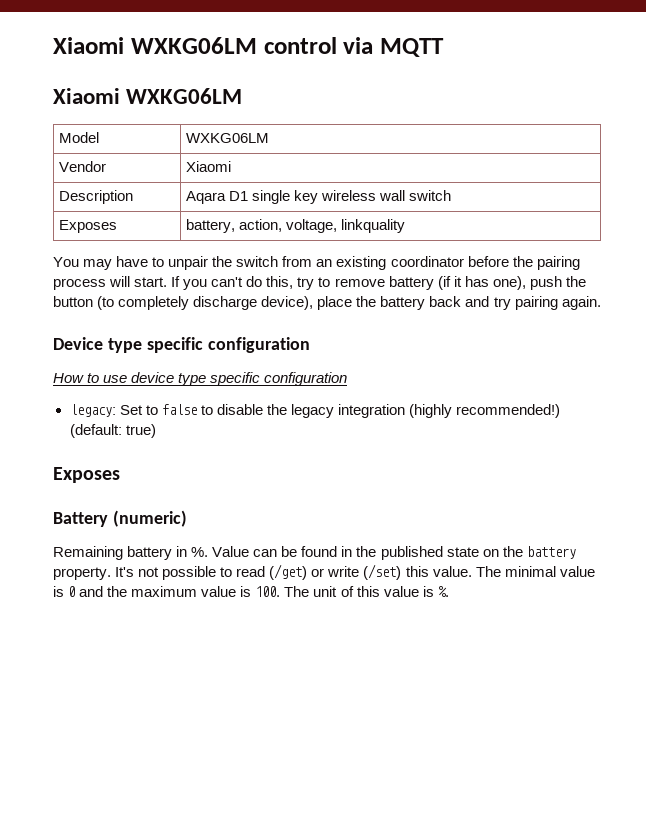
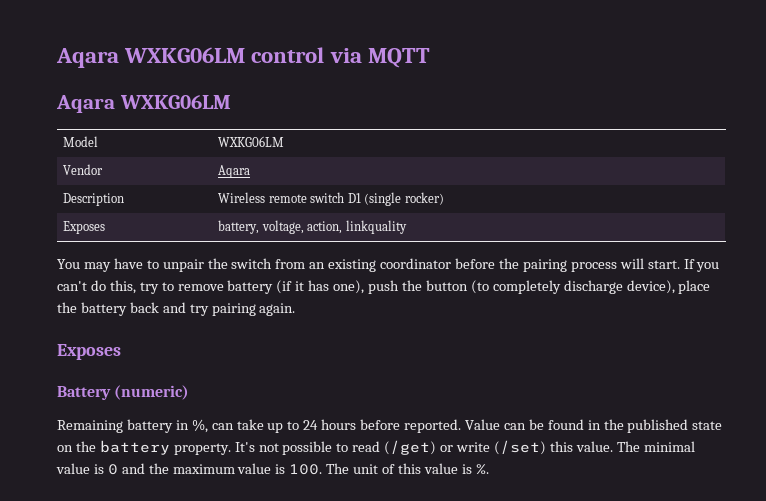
[53,37,124,54] Xiaomi -> [56,48,119,68] Aqara
[53,88,120,104] Xiaomi -> [56,95,115,113] Aqara
[186,161,232,172] Xiaomi -> [218,165,251,178] Aqara
[186,190,452,204] Aqara D1 single key wireless wall switch -> [218,192,444,206] Wireless remote switch D1 (single rocker)
[239,219,338,233] action, voltage, -> [261,220,343,234] voltage, action,
[53,337,310,353] [53,372,348,386] [69,404,560,418] [69,424,156,438] // Device type specific configuration // How to use device type specific configuration // legacy: Set to false to disable the legacy integration (highly recommended!) (default: true) -> (296, 309) none
[191,547,209,557] %. -> [191,419,462,433] %, can take up to 24 hours before reported.

